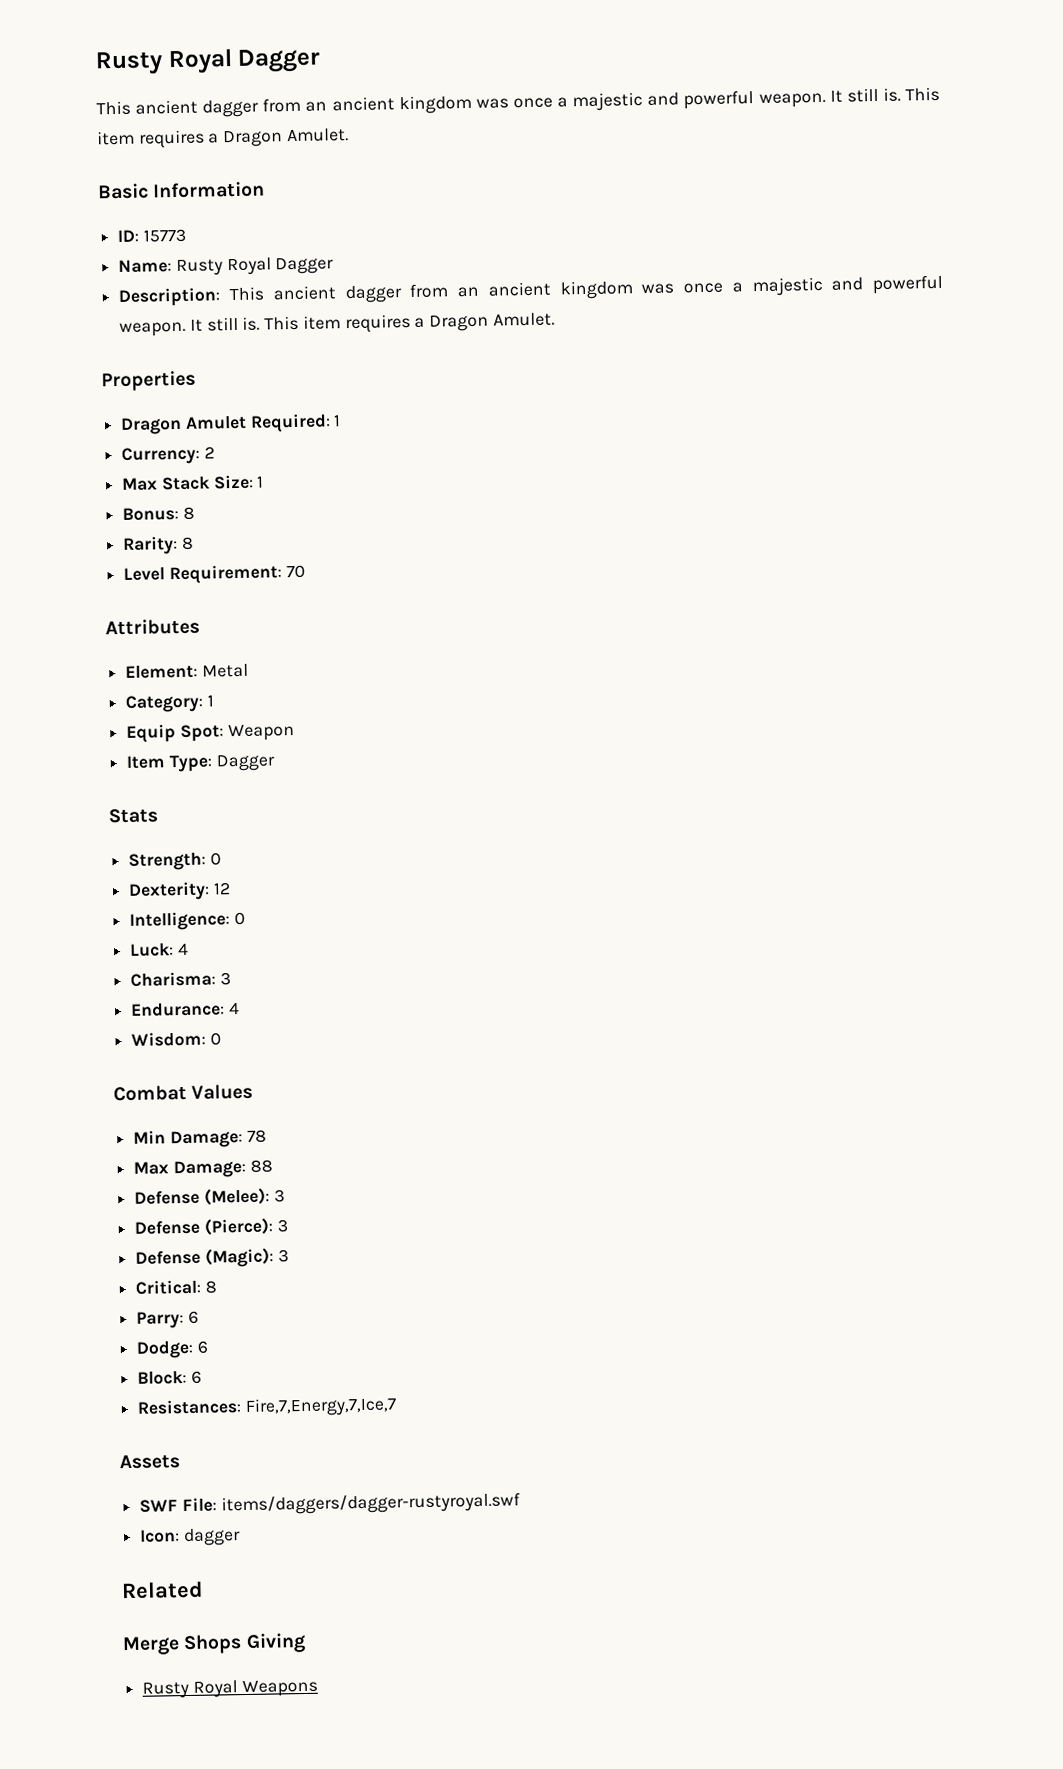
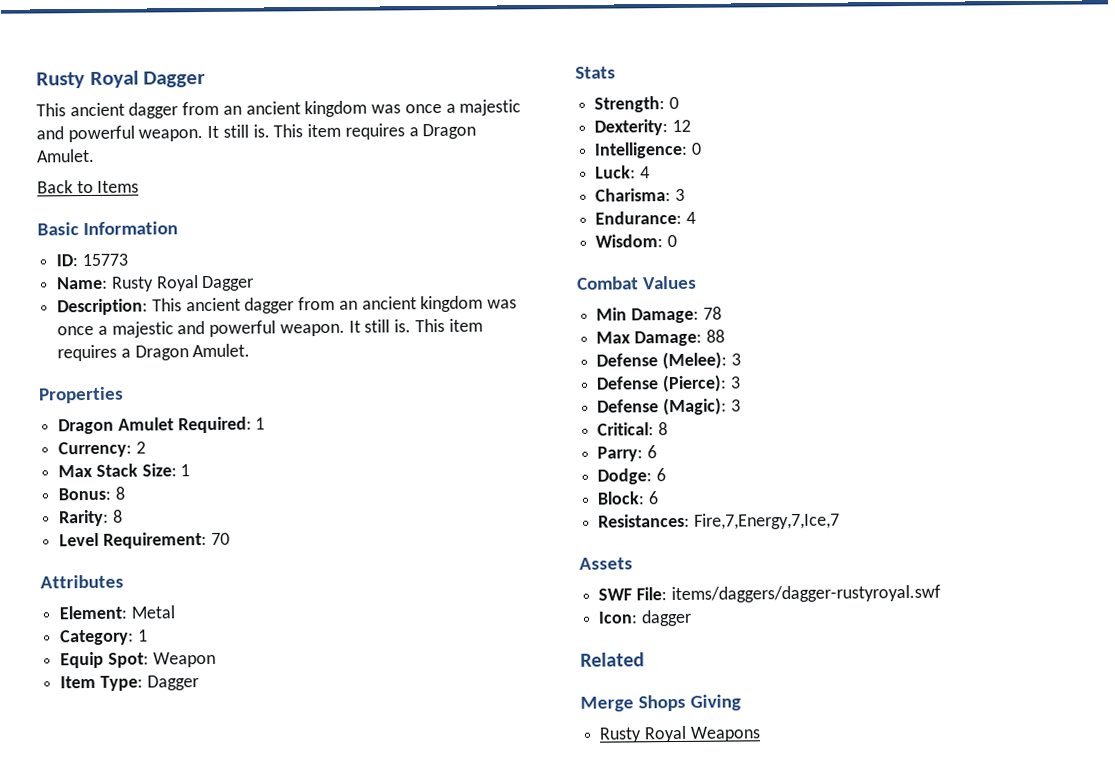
(349, 135) none -> [37,180,140,194] // Back to Items

